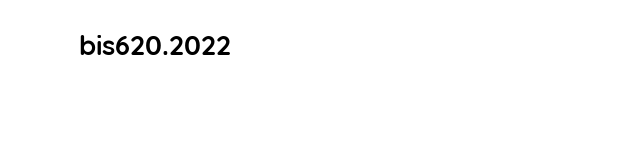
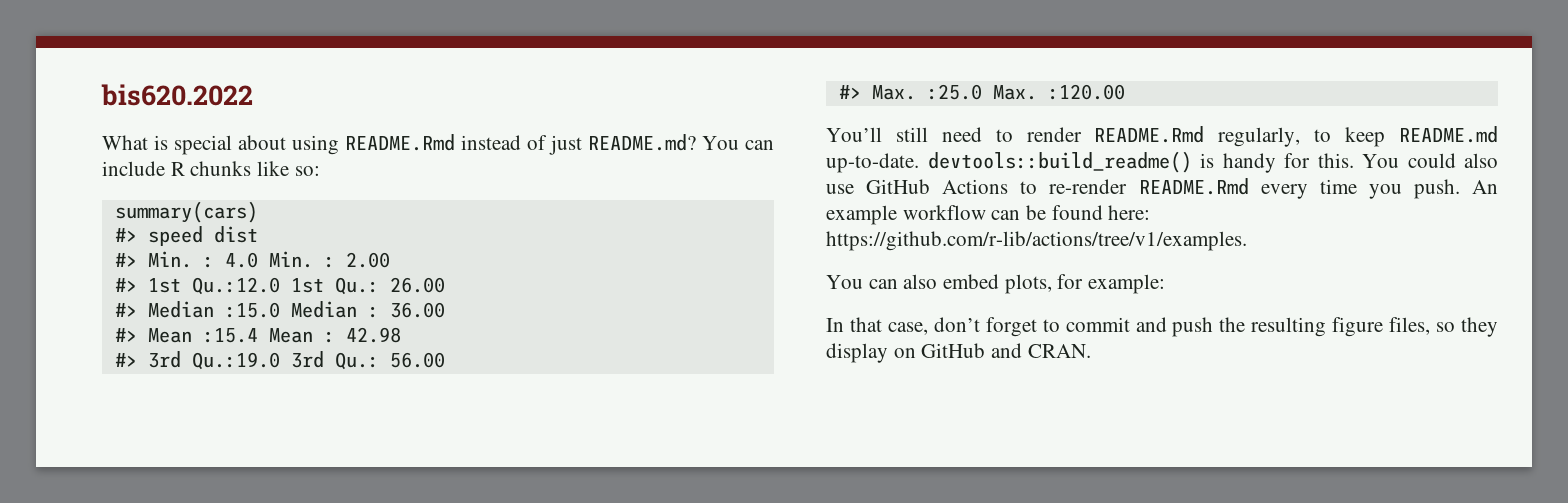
(231, 44) none -> [102,134,774,155] [102,161,320,176] [114,201,258,223] [114,226,258,246] [114,251,390,268] [114,277,445,295] [114,301,445,318] [114,327,401,343] [114,351,445,370] [838,84,1125,100] [826,126,1498,147] [826,151,1498,173] [826,178,1498,199] [826,205,1151,225] [826,231,1247,251] [826,274,1166,294] [826,317,1498,337] [826,343,1091,363] // What is special about using README.Rmd instead of just README.md? You can include R chunks like so: // summary(cars) // #> speed dist // #> Min. : 4.0 Min. : 2.00 // #> 1st Qu.:12.0 1st Qu.: 26.00 // #> Median :15.0 Median : 36.00 // #> Mean :15.4 Mean : 42.98 // #> 3rd Qu.:19.0 3rd Qu.: 56.00 // #> Max. :25.0 Max. :120.00 // You’ll still need to render README.Rmd regularly, to keep README.md up-to-date. devtools::build_readme() is handy for this. You could also use GitHub Actions to re-render README.Rmd every time you push. An example workflow can be found here: https://github.com/r-lib/actions/tree/v1/examples. // You can also embed plots, for example: // In that case, don’t forget to commit and push the resulting figure files, so they display on GitHub and CRAN.

